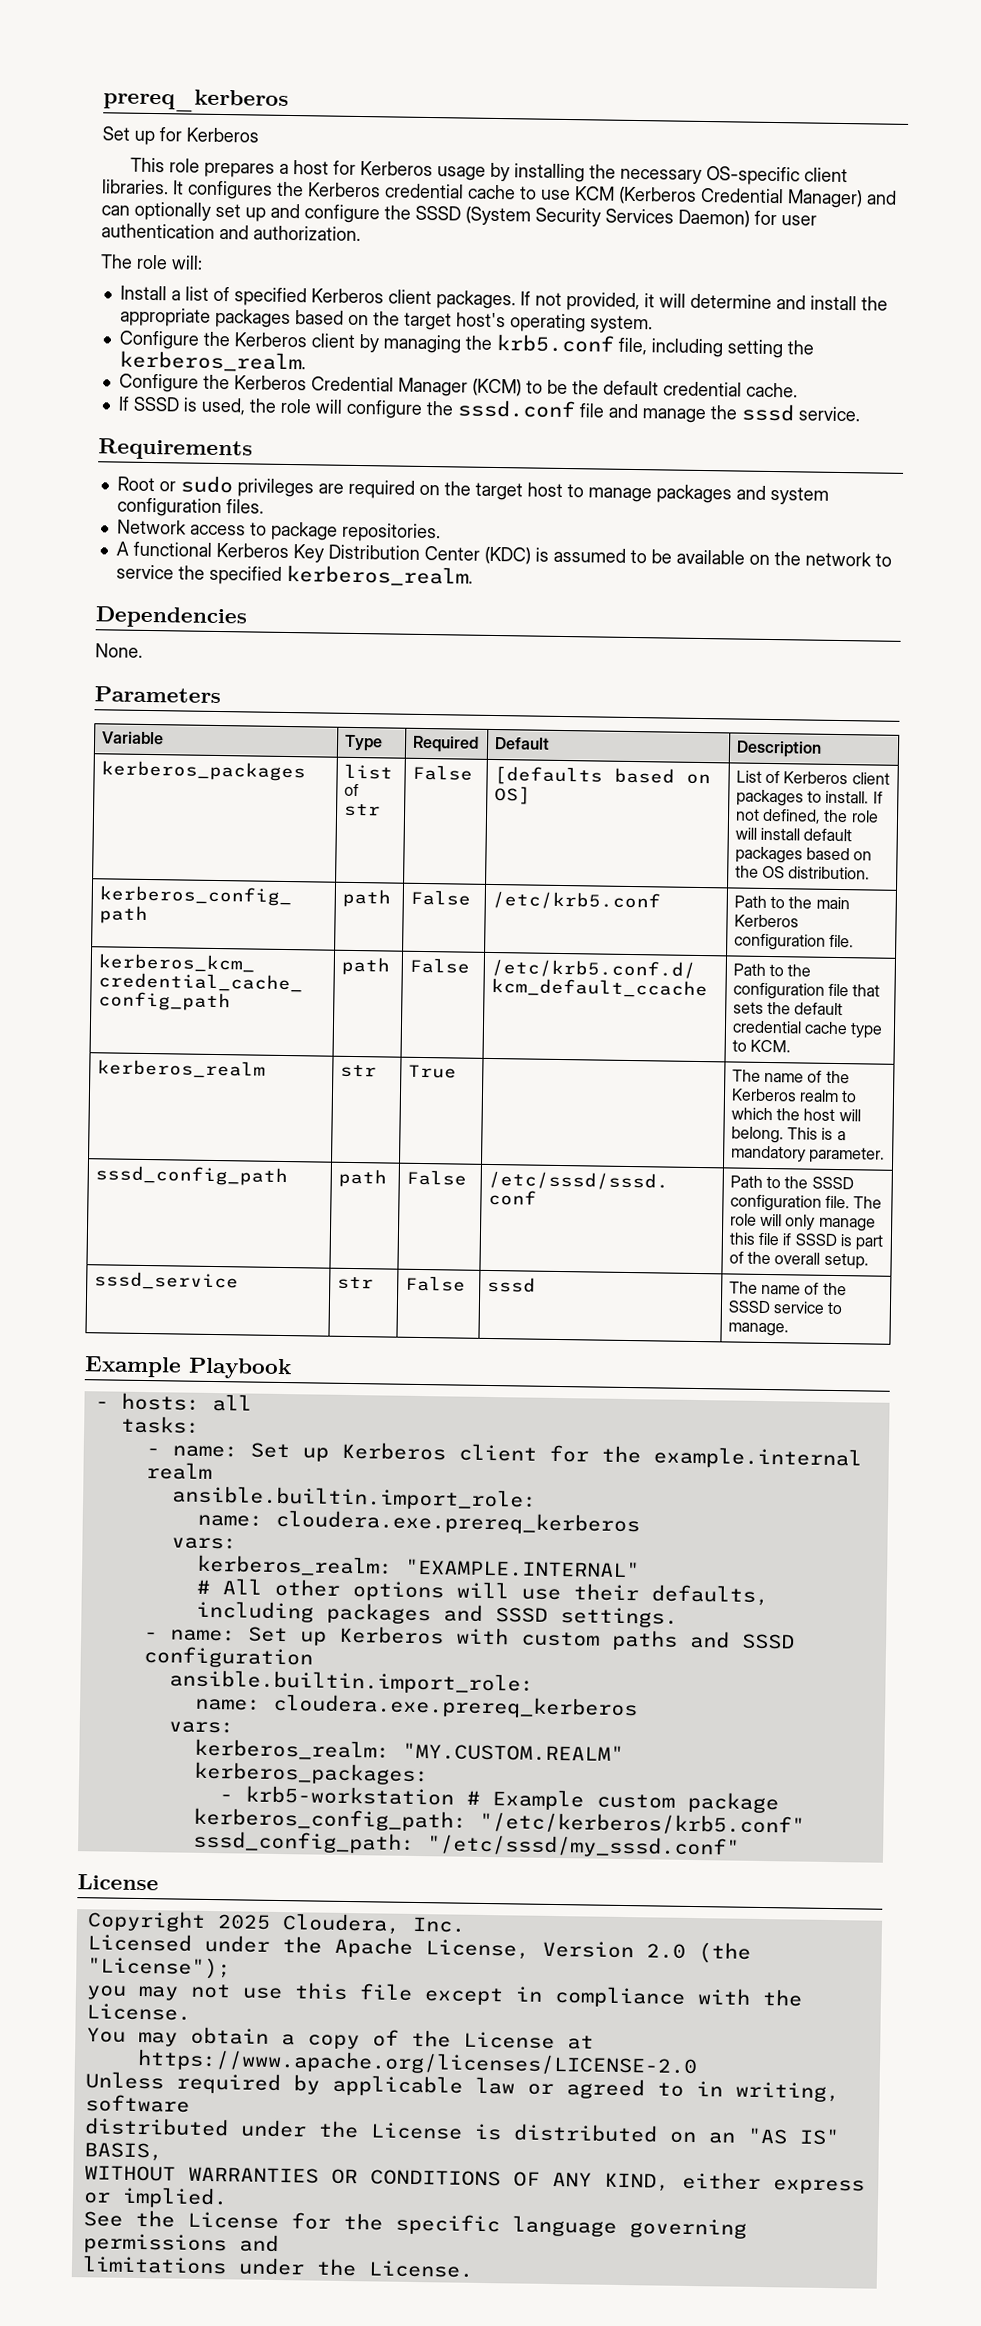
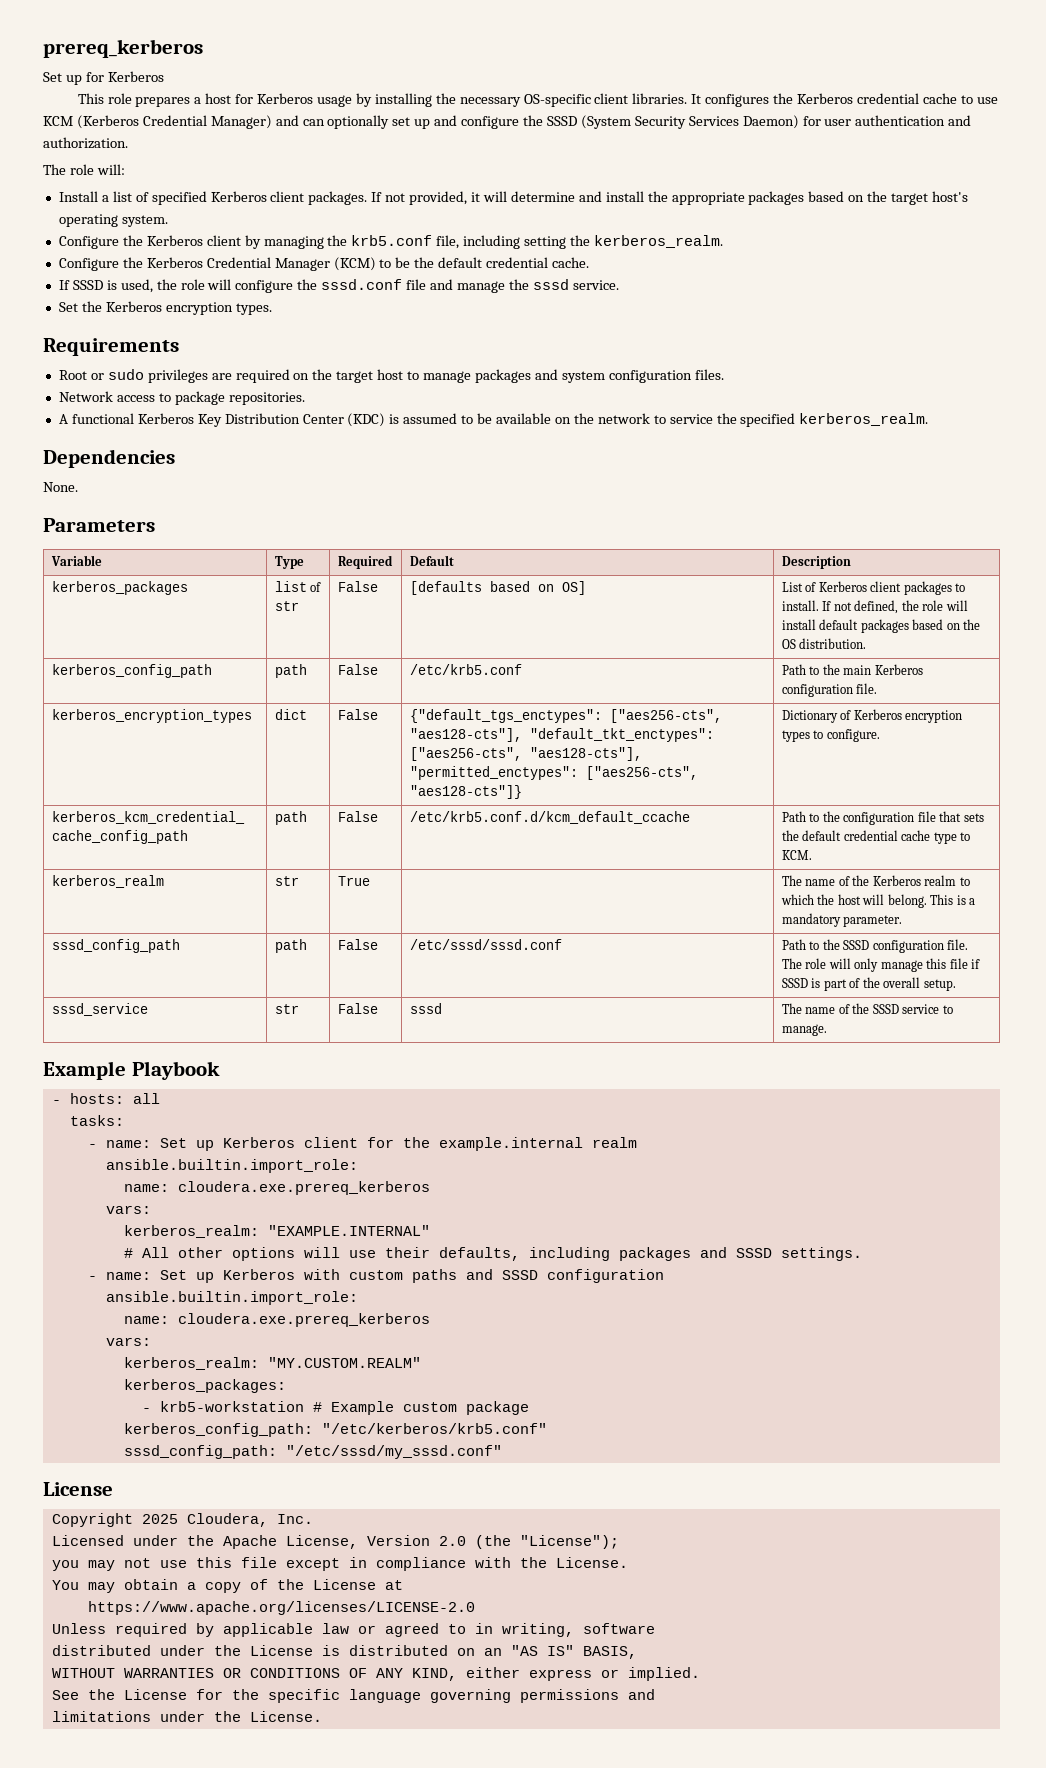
(860, 414) none -> [58,301,272,315] // Set the Kerberos encryption types.
(855, 941) none -> [51,709,252,723] [274,709,307,720] [337,709,378,720] [409,709,722,723] [409,728,714,742] [409,747,642,761] [409,766,698,780] [409,785,522,799] [781,709,963,723] [781,729,880,742] // kerberos_encryption_types | dict | False | {"default_tgs_enctypes": ["aes256-cts", "aes128-cts"], "default_tkt_enctypes": ["aes256-cts", "aes128-cts"], "permitted_enctypes": ["aes256-cts", "aes128-cts"]} | Dictionary of Kerberos encryption types to configure.

